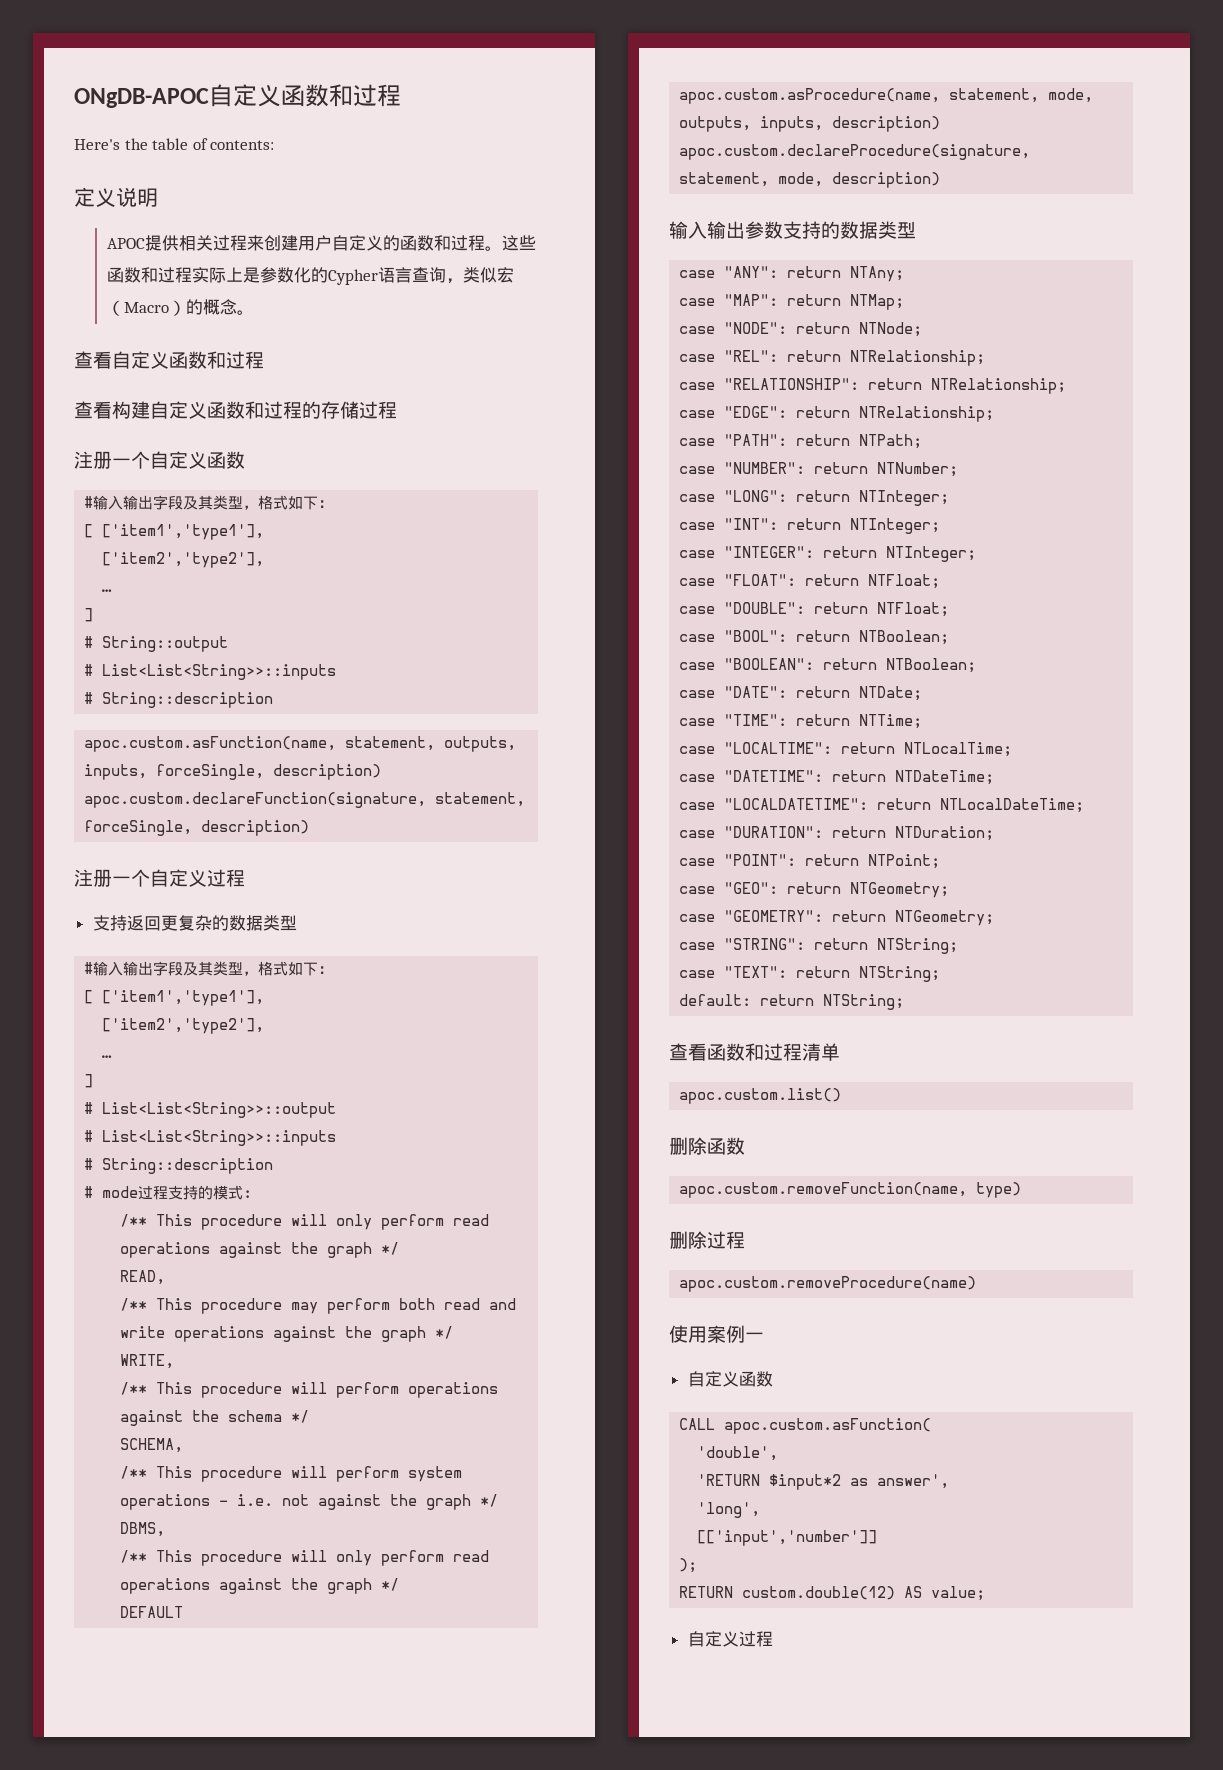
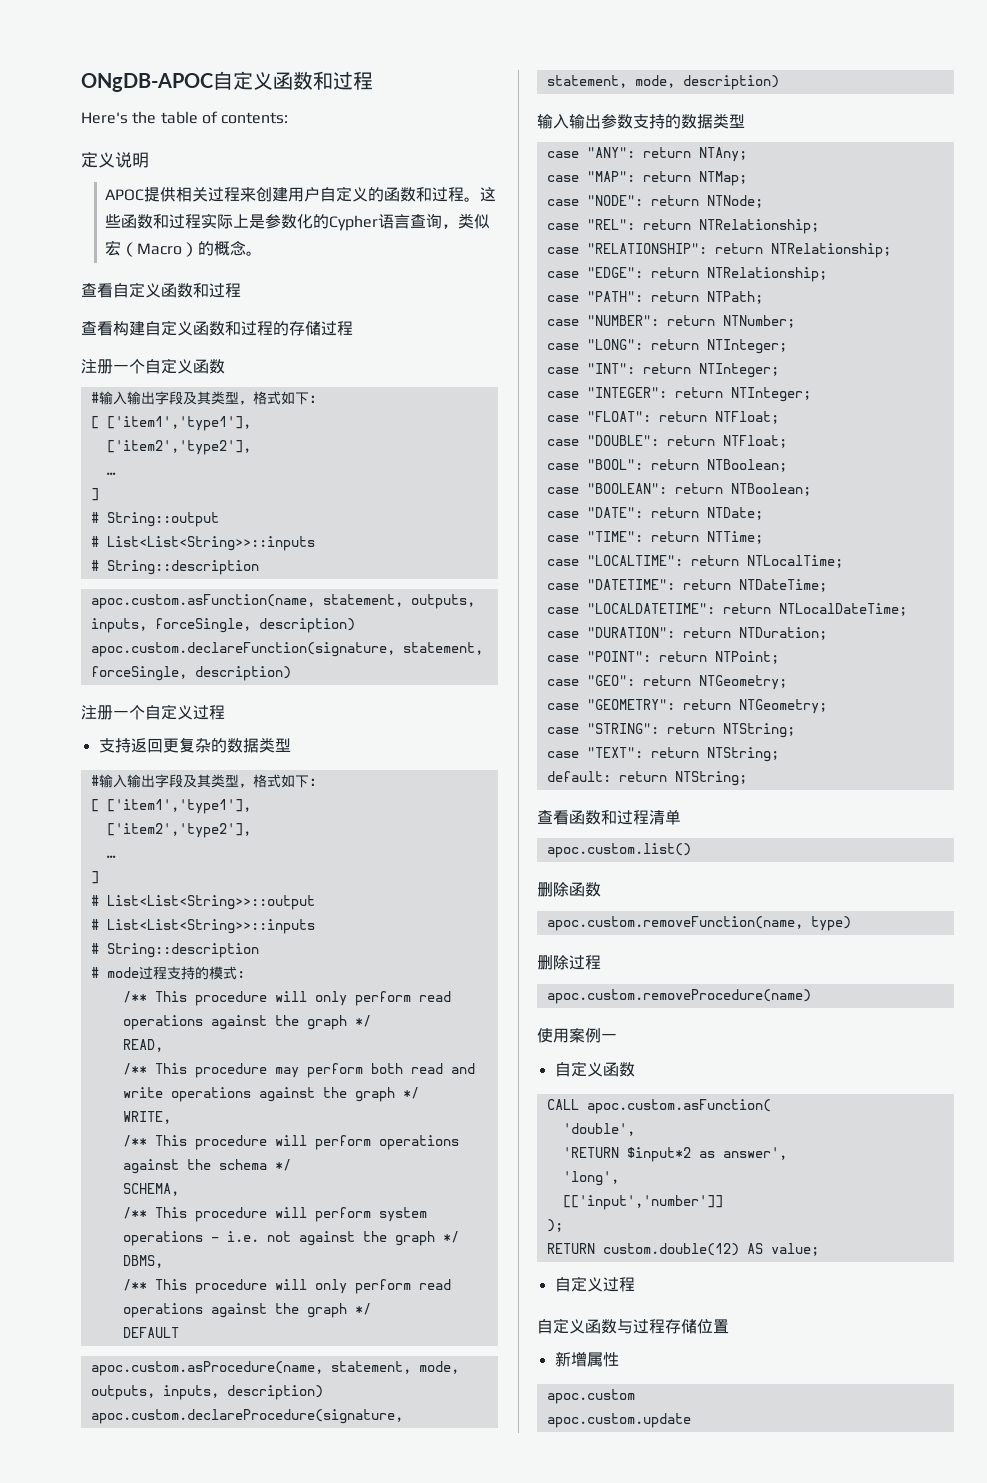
(773, 1639) none -> [537,1318,729,1334] [554,1351,619,1367] [546,1389,635,1404] [546,1413,691,1428] // 自定义函数与过程存储位置 // 新增属性 // apoc.custom // apoc.custom.update

